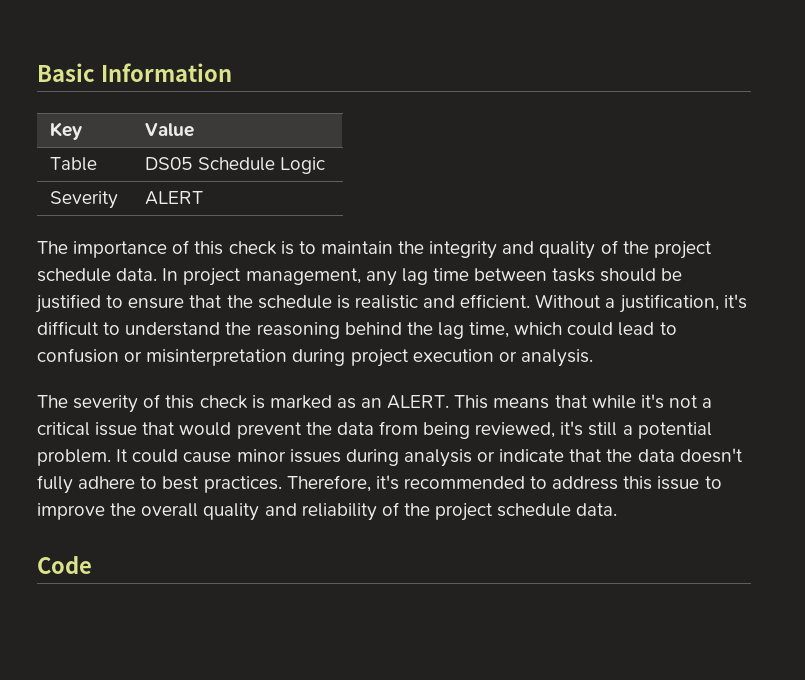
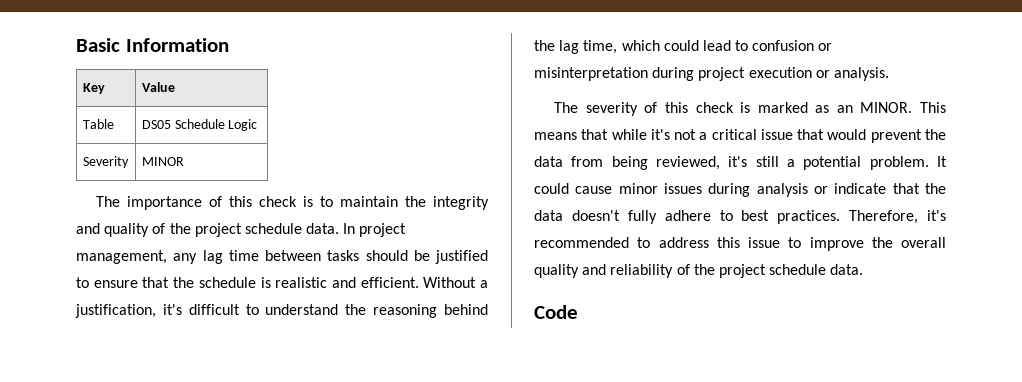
[145,191,204,205] ALERT -> [141,157,184,166] MINOR
[387,395,450,409] ALERT. -> [860,102,913,113] MINOR.

